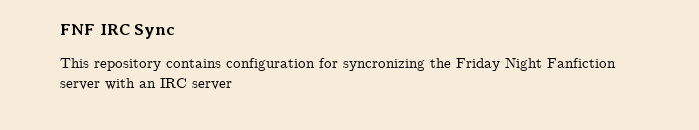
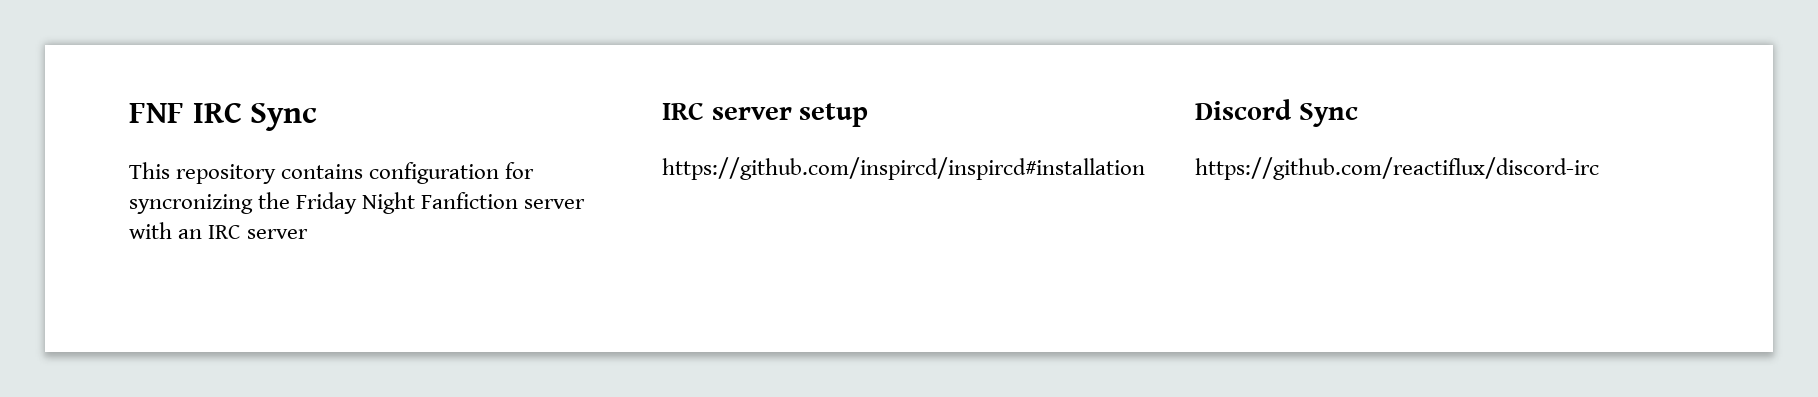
(232, 85) none -> [662,102,869,127] [662,157,1145,180] [1195,99,1358,127] [1195,157,1599,180] // IRC server setup // https://github.com/inspircd/inspircd#installation // Discord Sync // https://github.com/reactiflux/discord-irc

